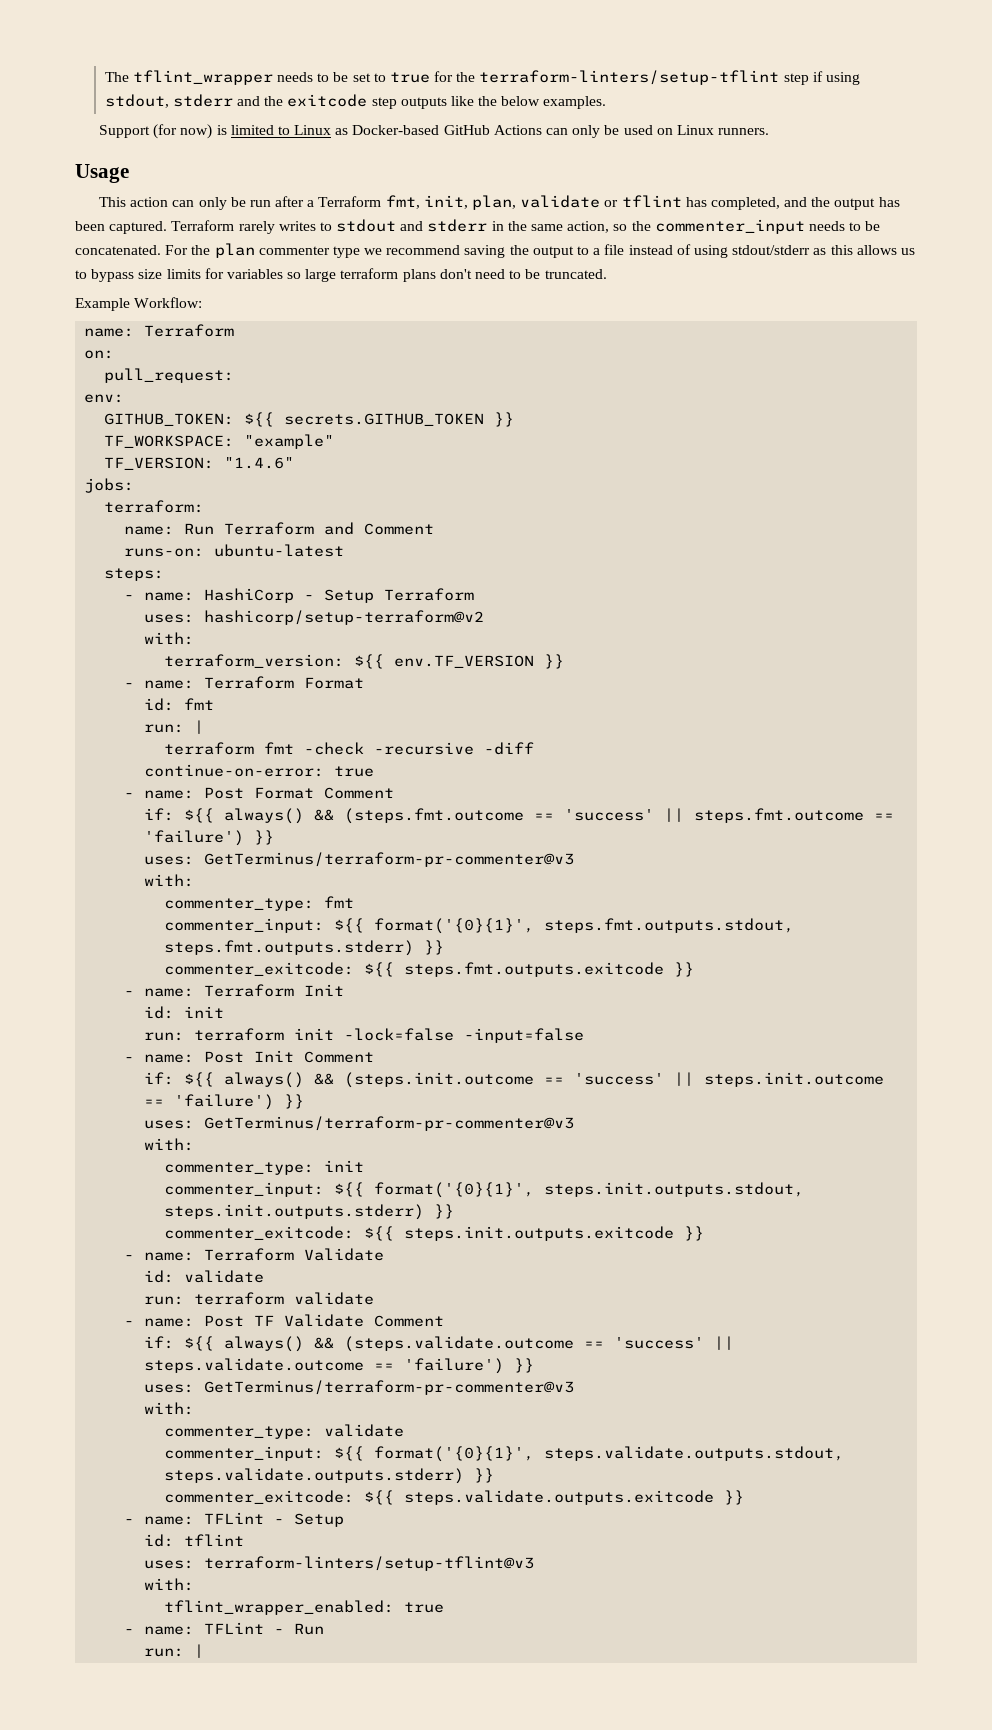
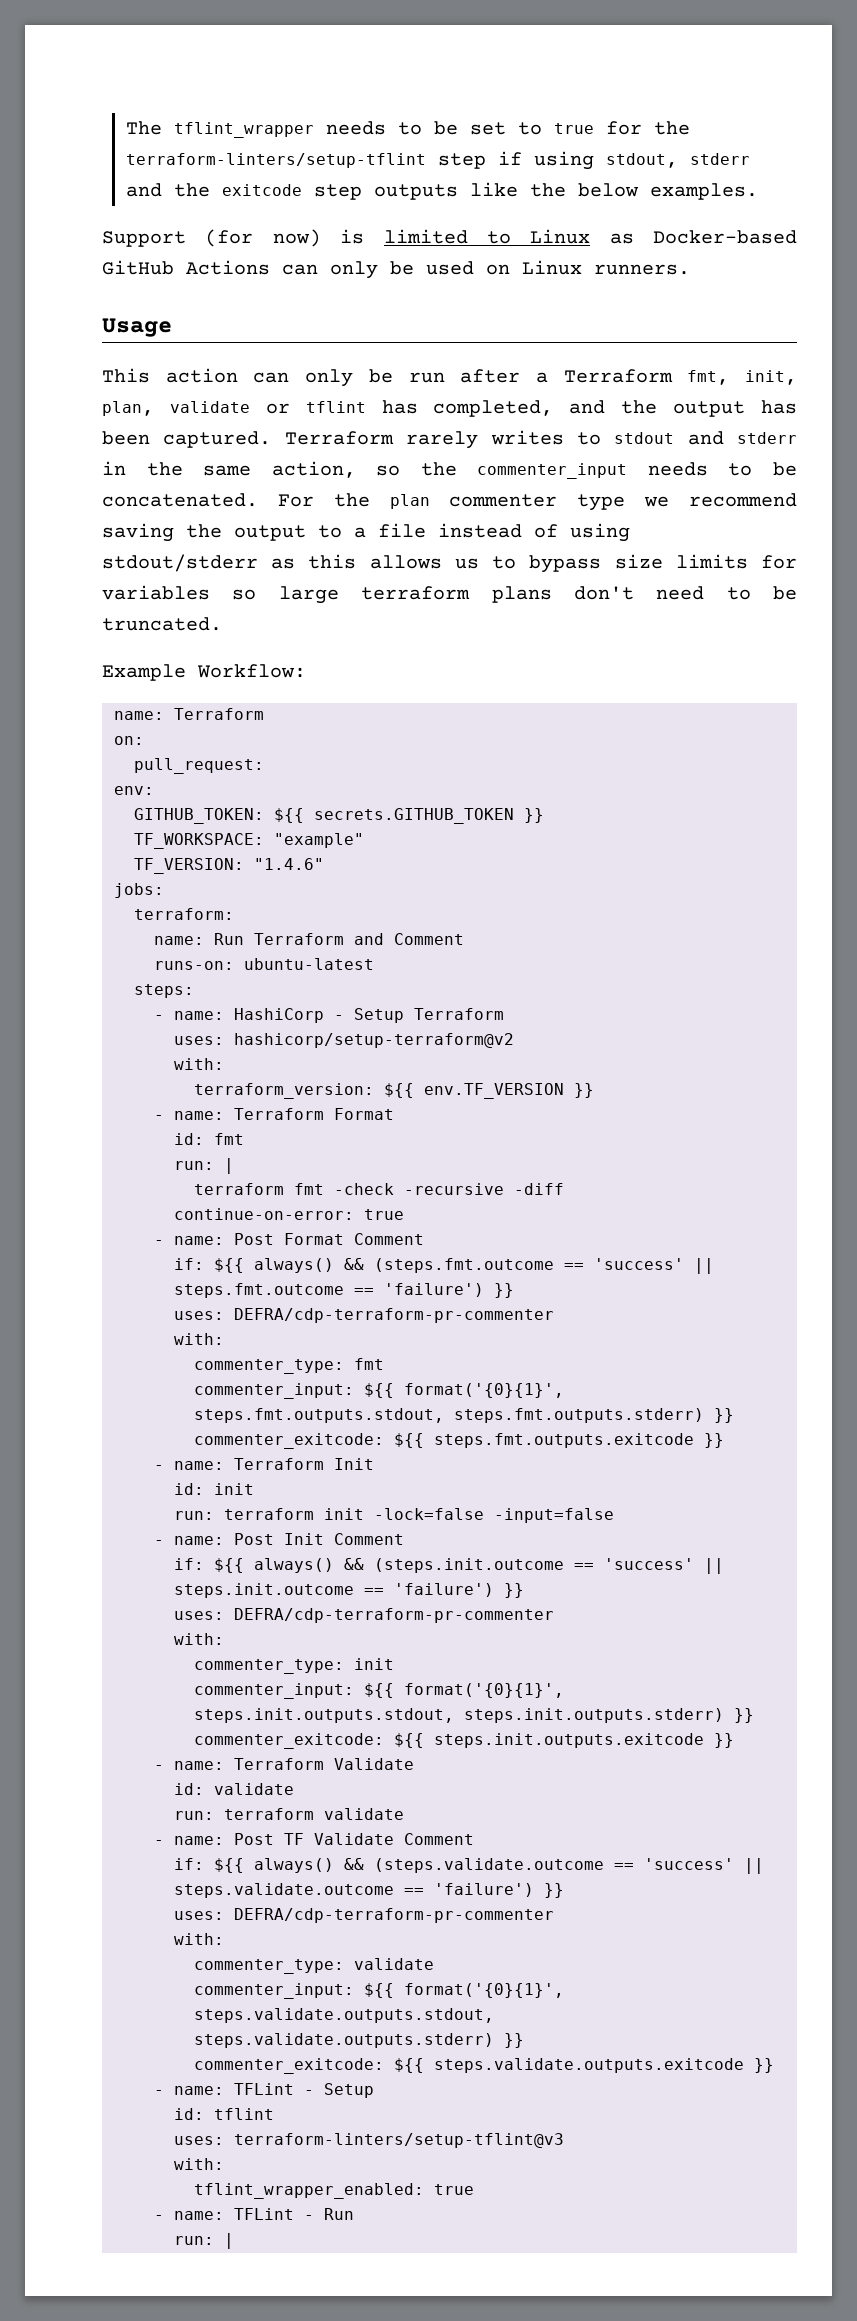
[204,852,575,867] GetTerminus/terraform-pr-commenter@v3 -> [234,1308,554,1323] DEFRA/cdp-terraform-pr-commenter
[204,1116,575,1131] GetTerminus/terraform-pr-commenter@v3 -> [234,1608,554,1623] DEFRA/cdp-terraform-pr-commenter
[204,1380,575,1395] GetTerminus/terraform-pr-commenter@v3 -> [234,1908,554,1923] DEFRA/cdp-terraform-pr-commenter

